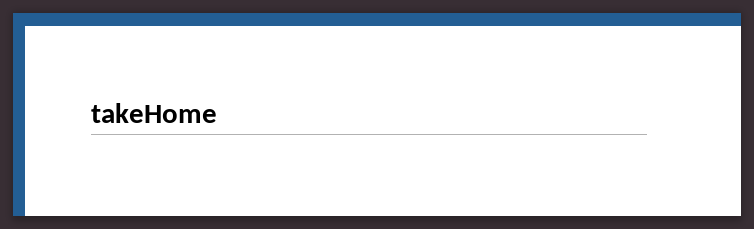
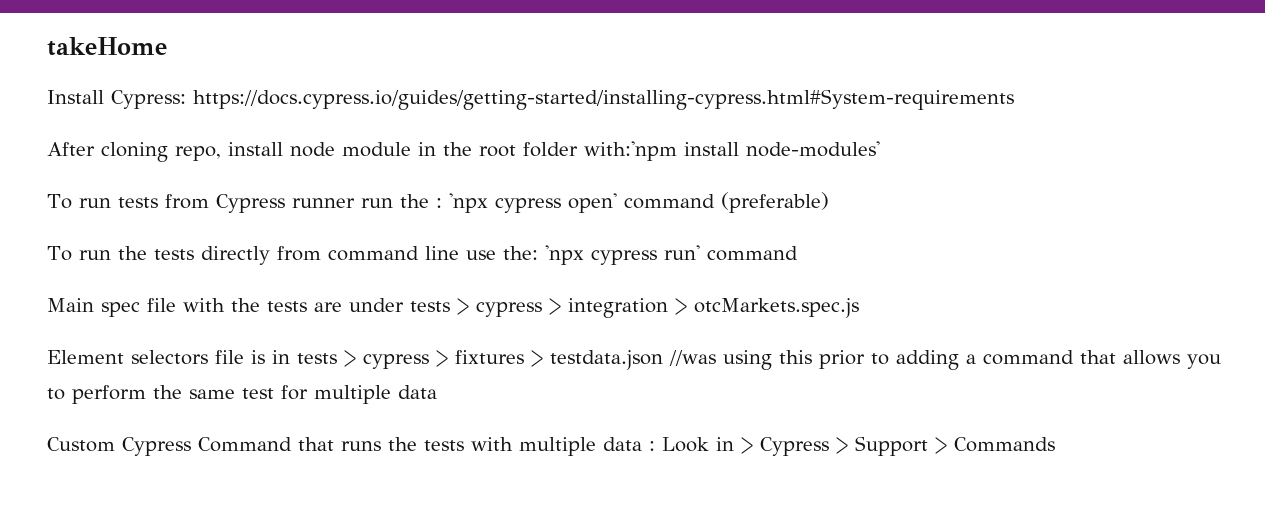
(217, 113) none -> [47,89,1014,110] [47,141,880,162] [47,192,829,213] [47,245,798,265] [47,298,859,318] [47,350,1221,370] [47,385,437,404] [47,436,1055,456] // Install Cypress: https://docs.cypress.io/guides/getting-started/installing-cypress.html#System-requirements // After cloning repo, install node module in the root folder with:'npm install node-modules' // To run tests from Cypress runner run the : 'npx cypress open' command (preferable) // To run the tests directly from command line use the: 'npx cypress run' command // Main spec file with the tests are under tests > cypress > integration > otcMarkets.spec.js // Element selectors file is in tests > cypress > fixtures > testdata.json //was using this prior to adding a command that allows you to perform the same test for multiple data // Custom Cypress Command that runs the tests with multiple data : Look in > Cypress > Support > Commands

